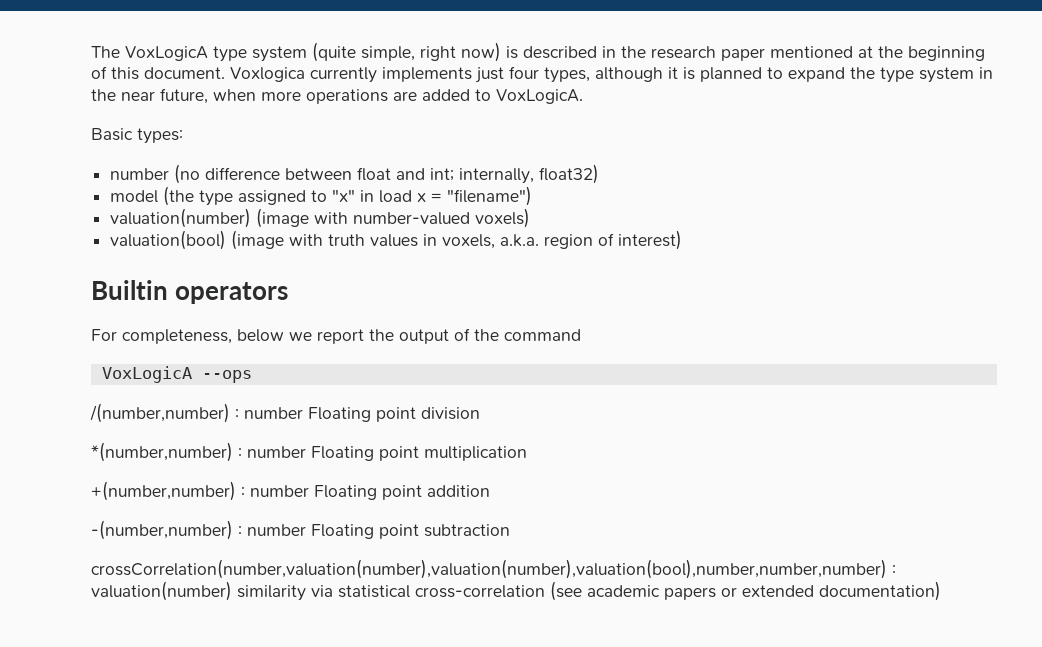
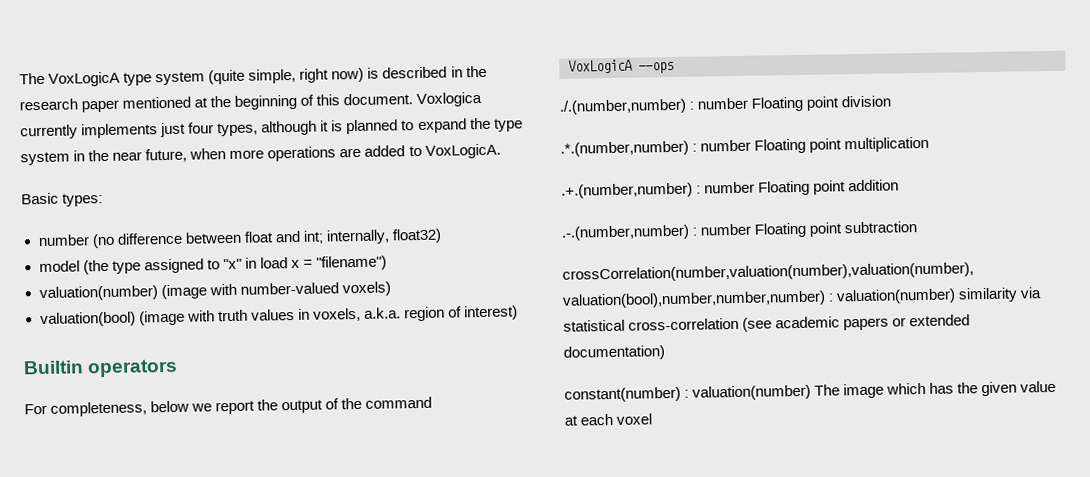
[90,403,230,423] /(number,number) -> [559,98,687,115] ./.(number,number)
[91,442,233,462] *(number,number) -> [560,140,689,157] .*.(number,number)
[91,481,236,501] +(number,number) -> [561,182,693,199] .+.(number,number)
[91,520,233,540] -(number,number) -> [561,224,690,241] .-.(number,number)
(941, 591) none -> [564,380,1057,403] [564,413,653,426] // constant(number) : valuation(number) The image which has the given value at each voxel

